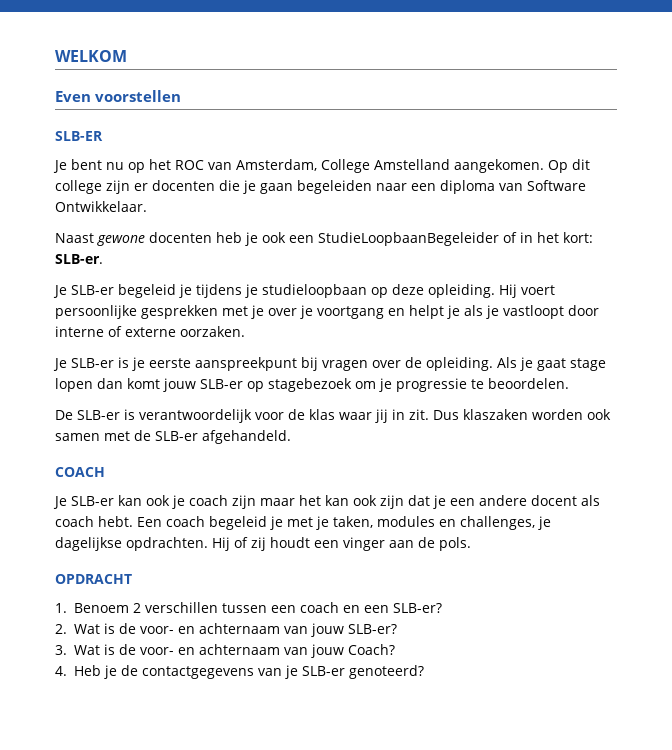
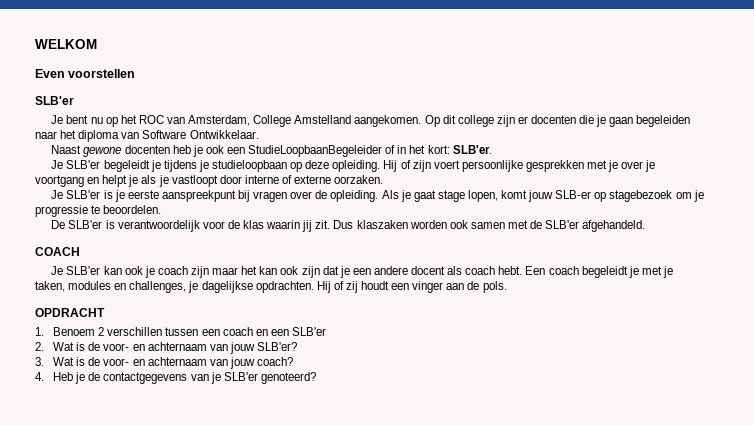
[55,131,103,141] SLB-ER -> [35,96,74,105] SLB'er
[411,183,436,191] een -> [60,130,77,139] het
[55,254,103,264] [53,284,176,298] SLB-er. // Je SLB-er begeleid -> [452,145,492,154] [51,160,150,172] SLB'er. // Je SLB'er begeleidt
(517, 291) none -> [400,160,431,172] of zijn
[71,358,114,368] SLB-er -> [66,190,101,199] SLB'er
[55,378,123,392] lopen dan -> [467,190,498,202] lopen,
[77,410,120,420] SLB-er -> [68,220,103,229] SLB'er
[339,409,405,423] waar jij in -> [266,220,313,232] waarin jij
[155,431,198,441] SLB-er -> [545,220,580,229] SLB'er
[71,496,114,506] SLB-er -> [66,266,101,275] SLB'er
[209,516,267,530] begeleid -> [581,266,628,278] begeleidt
[392,603,442,613] SLB-er? -> [291,327,326,336] SLB'er
[347,624,397,634] SLB-er? -> [256,342,297,351] SLB'er?
[347,644,395,655] Coach? -> [256,357,293,366] coach?
[301,666,345,676] SLB-er -> [223,372,258,381] SLB'er

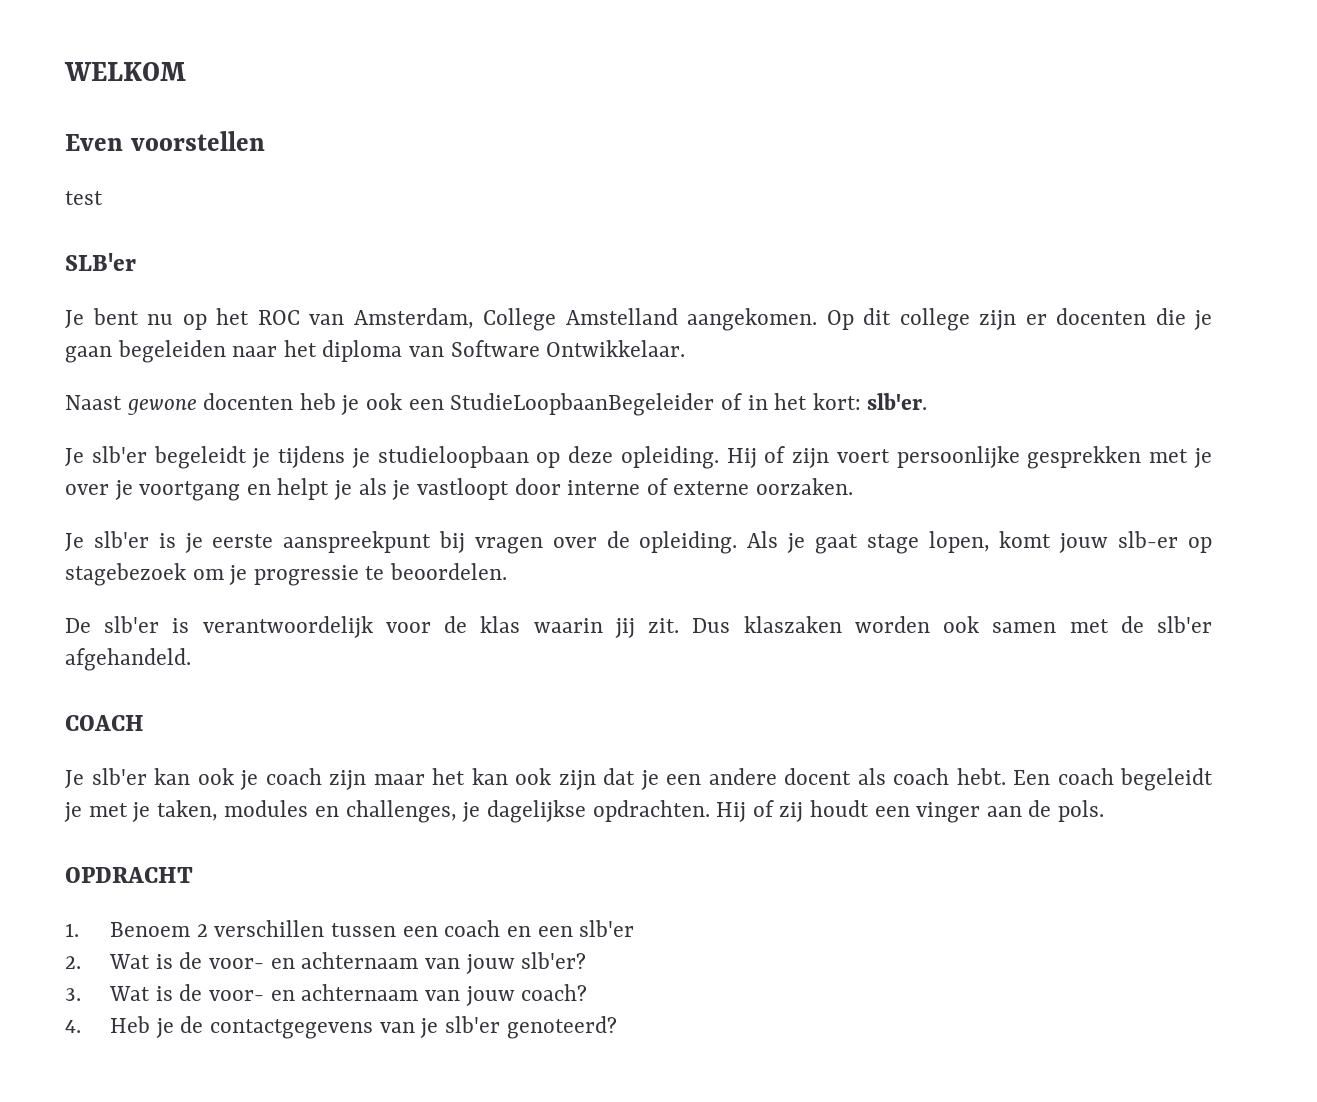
(136, 73) none -> [65,191,103,205] // test
[452,145,492,154] [51,160,101,169] SLB'er. // Je SLB'er -> [867,393,928,410] [65,446,147,467] slb'er. // Je slb'er
[66,190,101,199] SLB'er -> [93,531,149,548] slb'er
[555,190,592,199] SLB-er -> [1118,531,1179,548] slb-er
[68,220,103,229] SLB'er -> [104,616,160,633] slb'er
[545,220,580,229] SLB'er -> [1157,616,1213,633] slb'er
[66,266,101,275] SLB'er -> [91,768,147,785] slb'er
[291,327,326,336] SLB'er -> [579,920,635,937] slb'er
[256,342,297,351] SLB'er? -> [521,952,587,969] slb'er?
[223,372,258,381] SLB'er -> [444,1016,500,1033] slb'er

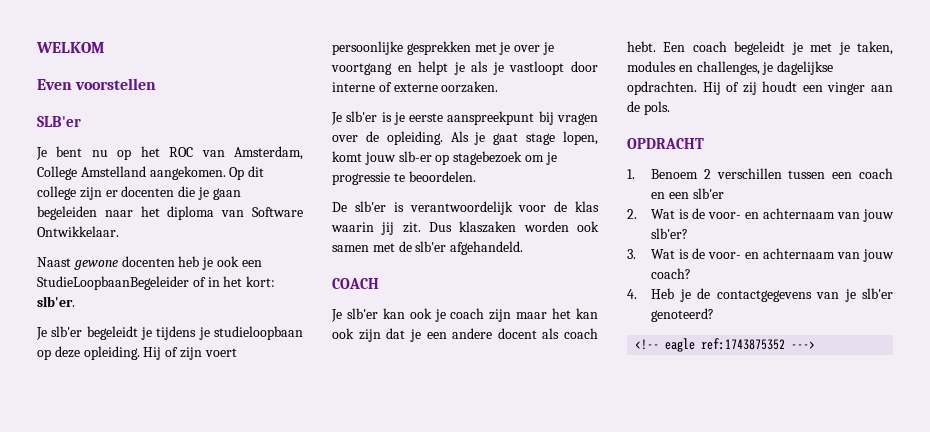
[65,191,103,205] // test -> (157, 84) none
(617, 1027) none -> [635,338,816,352] // <!-- eagle ref:1743875352 --->

